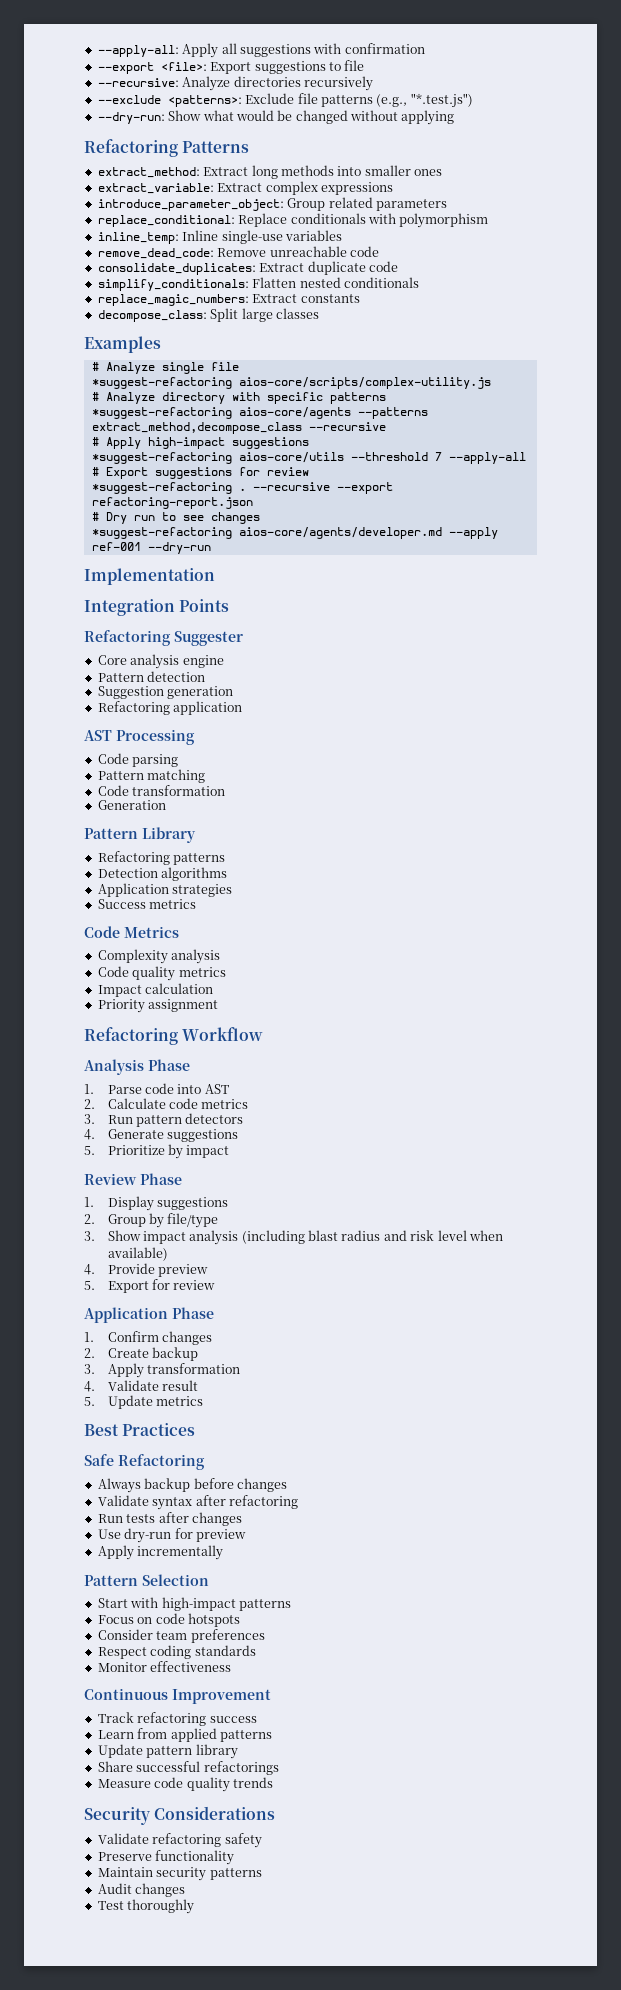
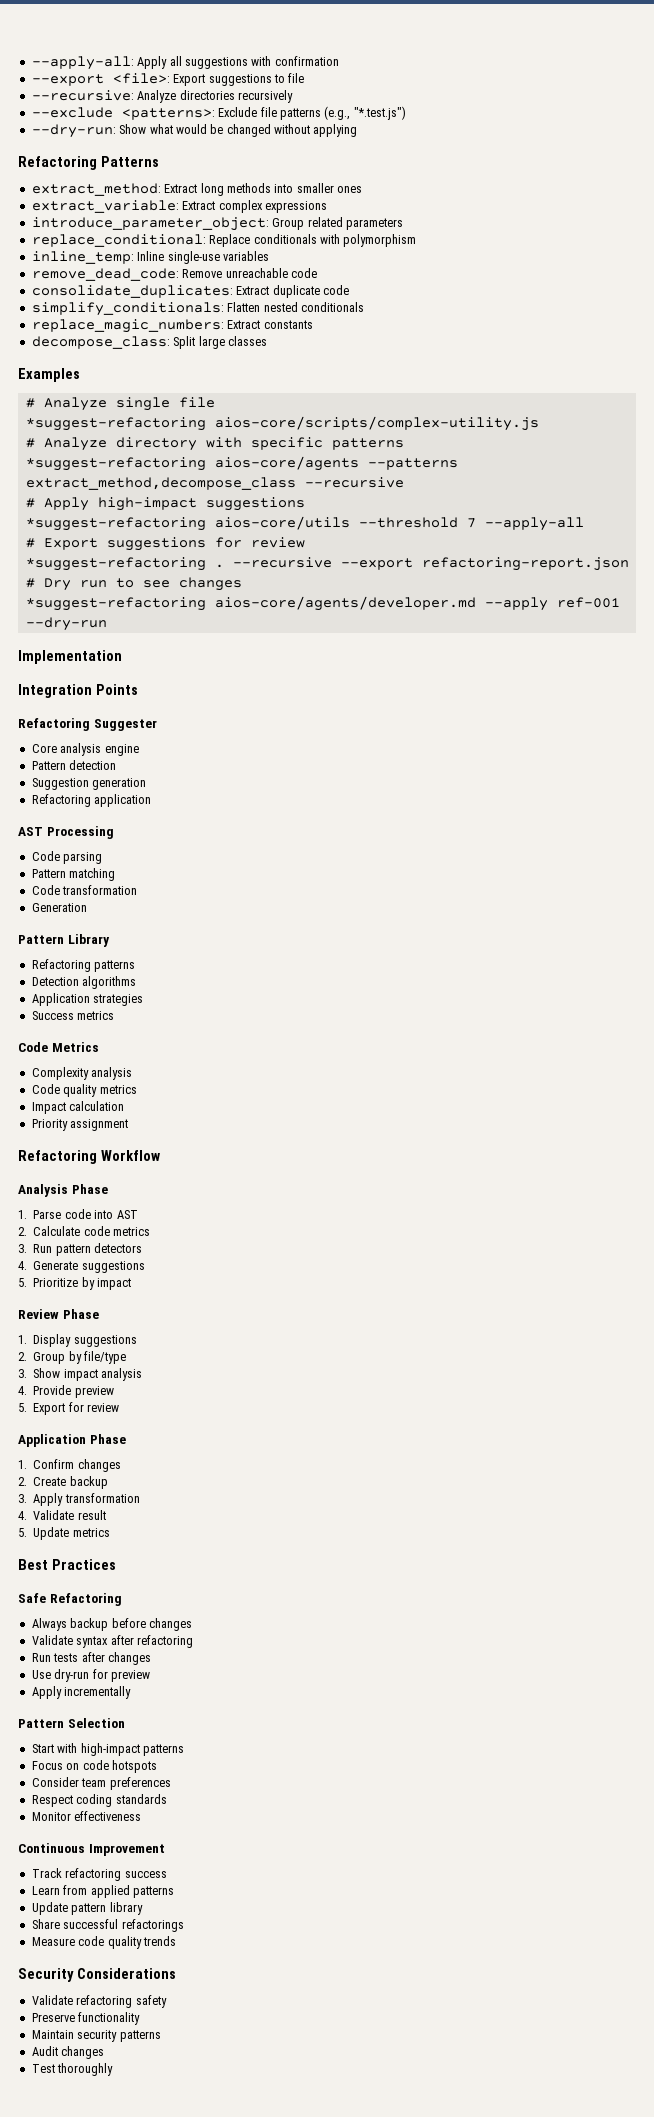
[241,1230,503,1244] [107,1247,168,1261] (including blast radius and risk level when available) -> (143, 1374) none

